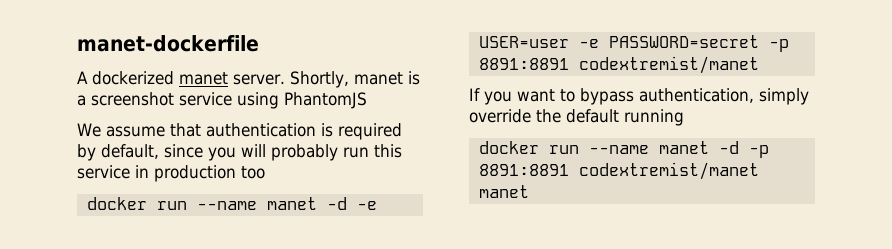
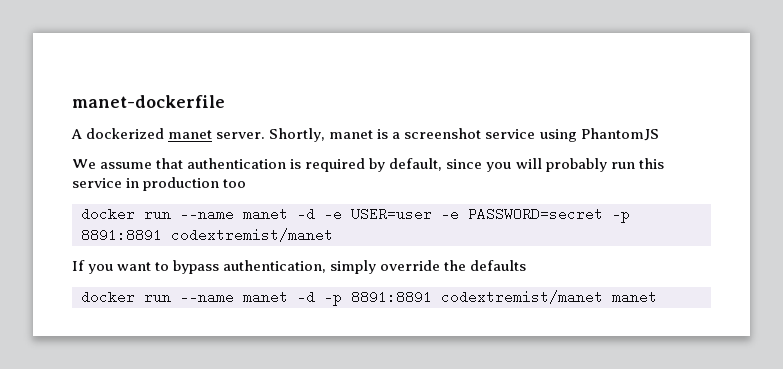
[566,109,684,126] default running -> [470,260,527,271] defaults

